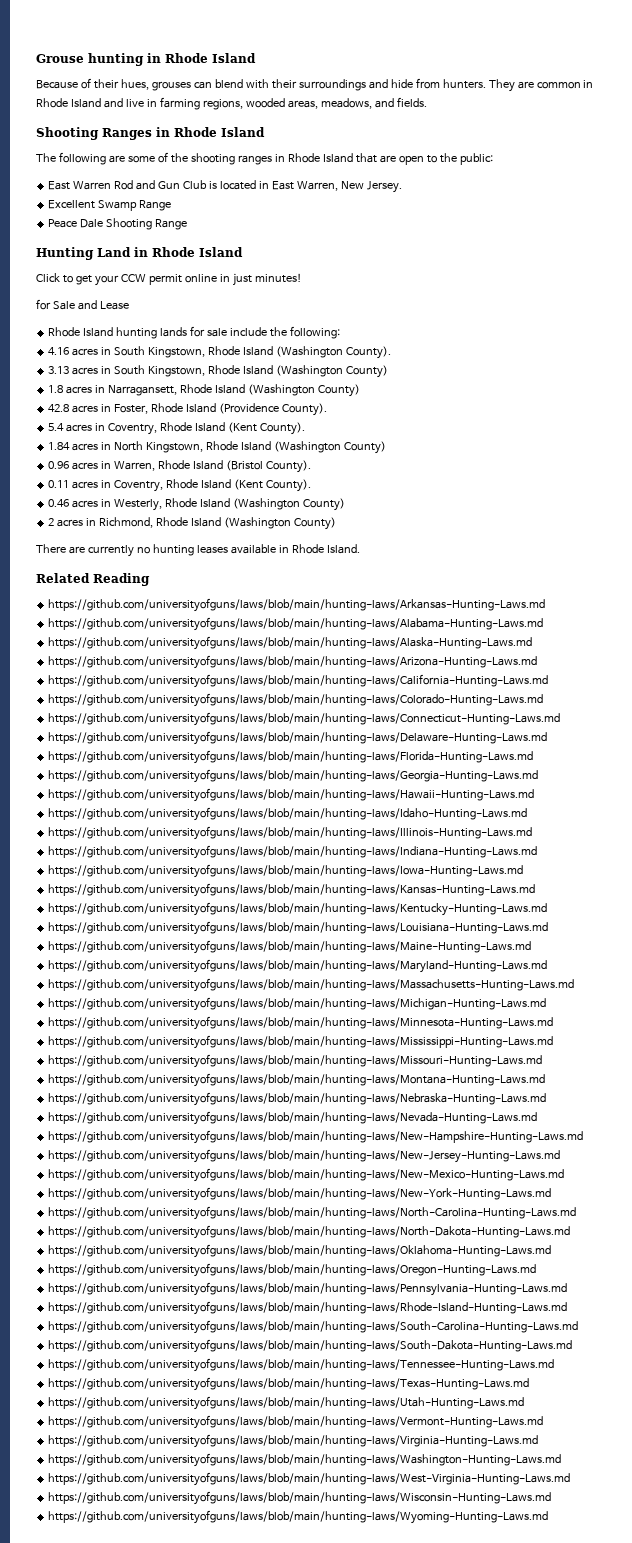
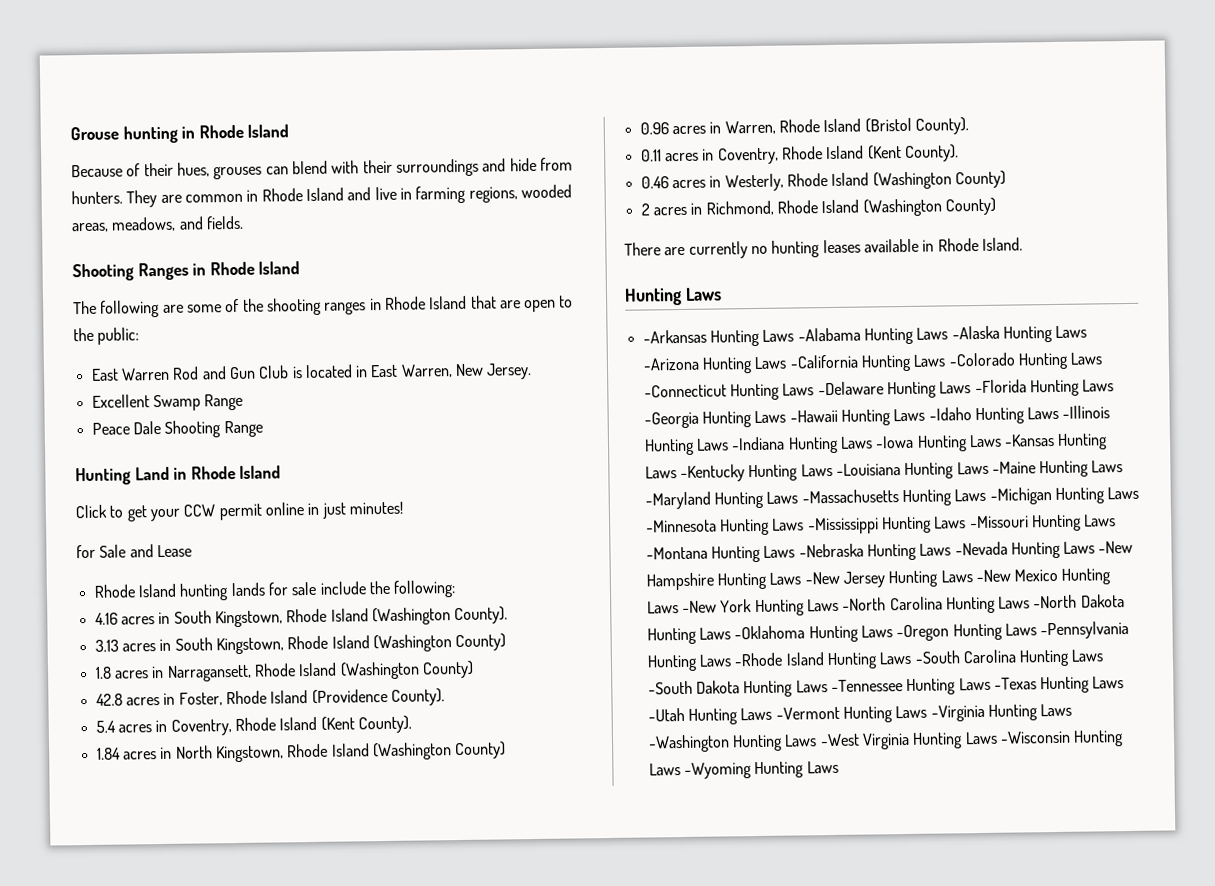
[36,573,150,586] [48,598,546,612] [48,617,544,631] [48,636,533,650] [48,655,538,669] [48,674,549,688] [48,693,544,707] [48,712,561,726] [48,731,548,745] [48,750,534,764] [48,769,539,783] [48,788,535,802] [48,807,528,821] [48,826,533,840] [48,845,538,859] [48,864,524,878] [48,883,536,897] [48,902,548,916] [48,921,549,935] [48,940,532,954] [48,959,548,973] [48,978,575,992] [48,997,547,1011] [48,1016,554,1030] [48,1035,554,1049] [48,1054,543,1068] [48,1073,546,1087] [48,1092,547,1106] [48,1111,538,1125] [48,1130,584,1144] [48,1149,561,1163] [48,1168,565,1182] [48,1187,552,1201] [48,1206,577,1220] [48,1225,571,1239] [48,1244,552,1258] [48,1263,537,1277] [48,1282,568,1296] [48,1301,568,1315] [48,1320,579,1334] [48,1339,573,1353] [48,1358,555,1372] [48,1377,530,1391] [48,1396,525,1410] [48,1415,544,1429] [48,1434,539,1448] [48,1453,562,1467] [48,1472,571,1486] [48,1491,552,1505] [48,1510,549,1524] Related Reading // https://github.com/universityofguns/laws/blob/main/hunting-laws/Arkansas-Hunting-Laws.md // https://github.com/universityofguns/laws/blob/main/hunting-laws/Alabama-Hunting-Laws.md // https://github.com/universityofguns/laws/blob/main/hunting-laws/Alaska-Hunting-Laws.md // https://github.com/universityofguns/laws/blob/main/hunting-laws/Arizona-Hunting-Laws.md // https://github.com/universityofguns/laws/blob/main/hunting-laws/California-Hunting-Laws.md // https://github.com/universityofguns/laws/blob/main/hunting-laws/Colorado-Hunting-Laws.md // https://github.com/universityofguns/laws/blob/main/hunting-laws/Connecticut-Hunting-Laws.md // https://github.com/universityofguns/laws/blob/main/hunting-laws/Delaware-Hunting-Laws.md // https://github.com/universityofguns/laws/blob/main/hunting-laws/Florida-Hunting-Laws.md // https://github.com/universityofguns/laws/blob/main/hunting-laws/Georgia-Hunting-Laws.md // https://github.com/universityofguns/laws/blob/main/hunting-laws/Hawaii-Hunting-Laws.md // https://github.com/universityofguns/laws/blob/main/hunting-laws/Idaho-Hunting-Laws.md // https://github.com/universityofguns/laws/blob/main/hunting-laws/Illinois-Hunting-Laws.md // https://github.com/universityofguns/laws/blob/main/hunting-laws/Indiana-Hunting-Laws.md // https://github.com/universityofguns/laws/blob/main/hunting-laws/Iowa-Hunting-Laws.md // https://github.com/universityofguns/laws/blob/main/hunting-laws/Kansas-Hunting-Laws.md // https://github.com/universityofguns/laws/blob/main/hunting-laws/Kentucky-Hunting-Laws.md // https://github.com/universityofguns/laws/blob/main/hunting-laws/Louisiana-Hunting-Laws.md // https://github.com/universityofguns/laws/blob/main/hunting-laws/Maine-Hunting-Laws.md // https://github.com/universityofguns/laws/blob/main/hunting-laws/Maryland-Hunting-Laws.md // https://github.com/universityofguns/laws/blob/main/hunting-laws/Massachusetts-Hunting-Laws.md // https://github.com/universityofguns/laws/blob/main/hunting-laws/Michigan-Hunting-Laws.md // https://github.com/universityofguns/laws/blob/main/hunting-laws/Minnesota-Hunting-Laws.md // https://github.com/universityofguns/laws/blob/main/hunting-laws/Mississippi-Hunting-Laws.md // https://github.com/universityofguns/laws/blob/main/hunting-laws/Missouri-Hunting-Laws.md // https://github.com/universityofguns/laws/blob/main/hunting-laws/Montana-Hunting-Laws.md // https://github.com/universityofguns/laws/blob/main/hunting-laws/Nebraska-Hunting-Laws.md // https://github.com/universityofguns/laws/blob/main/hunting-laws/Nevada-Hunting-Laws.md // https://github.com/universityofguns/laws/blob/main/hunting-laws/New-Hampshire-Hunting-Laws.md // https://github.com/universityofguns/laws/blob/main/hunting-laws/New-Jersey-Hunting-Laws.md // https://github.com/universityofguns/laws/blob/main/hunting-laws/New-Mexico-Hunting-Laws.md // https://github.com/universityofguns/laws/blob/main/hunting-laws/New-York-Hunting-Laws.md // https://github.com/universityofguns/laws/blob/main/hunting-laws/North-Carolina-Hunting-Laws.md // https://github.com/universityofguns/laws/blob/main/hunting-laws/North-Dakota-Hunting-Laws.md // https://github.com/universityofguns/laws/blob/main/hunting-laws/Oklahoma-Hunting-Laws.md // https://github.com/universityofguns/laws/blob/main/hunting-laws/Oregon-Hunting-Laws.md // https://github.com/universityofguns/laws/blob/main/hunting-laws/Pennsylvania-Hunting-Laws.md // https://github.com/universityofguns/laws/blob/main/hunting-laws/Rhode-Island-Hunting-Laws.md // https://github.com/universityofguns/laws/blob/main/hunting-laws/South-Carolina-Hunting-Laws.md // https://github.com/universityofguns/laws/blob/main/hunting-laws/South-Dakota-Hunting-Laws.md // https://github.com/universityofguns/laws/blob/main/hunting-laws/Tennessee-Hunting-Laws.md // https://github.com/universityofguns/laws/blob/main/hunting-laws/Texas-Hunting-Laws.md // https://github.com/universityofguns/laws/blob/main/hunting-laws/Utah-Hunting-Laws.md // https://github.com/universityofguns/laws/blob/main/hunting-laws/Vermont-Hunting-Laws.md // https://github.com/universityofguns/laws/blob/main/hunting-laws/Virginia-Hunting-Laws.md // https://github.com/universityofguns/laws/blob/main/hunting-laws/Washington-Hunting-Laws.md // https://github.com/universityofguns/laws/blob/main/hunting-laws/West-Virginia-Hunting-Laws.md // https://github.com/universityofguns/laws/blob/main/hunting-laws/Wisconsin-Hunting-Laws.md // https://github.com/universityofguns/laws/blob/main/hunting-laws/Wyoming-Hunting-Laws.md -> [624,287,722,306] [642,325,1088,347] [642,352,1103,374] [643,379,1115,401] [643,405,1111,429] [643,433,1109,456] [644,460,1124,483] [644,486,1140,510] [645,514,1117,536] [645,540,1134,563] [645,568,1112,591] [646,594,1125,617] [646,621,1130,645] [646,649,1104,672] [647,676,1125,698] [647,703,1073,725] [647,730,1125,753] [648,760,839,780] Hunting Laws // -Arkansas Hunting Laws -Alabama Hunting Laws -Alaska Hunting Laws -Arizona Hunting Laws -California Hunting Laws -Colorado Hunting Laws -Connecticut Hunting Laws -Delaware Hunting Laws -Florida Hunting Laws -Georgia Hunting Laws -Hawaii Hunting Laws -Idaho Hunting Laws -Illinois Hunting Laws -Indiana Hunting Laws -Iowa Hunting Laws -Kansas Hunting Laws -Kentucky Hunting Laws -Louisiana Hunting Laws -Maine Hunting Laws -Maryland Hunting Laws -Massachusetts Hunting Laws -Michigan Hunting Laws -Minnesota Hunting Laws -Mississippi Hunting Laws -Missouri Hunting Laws -Montana Hunting Laws -Nebraska Hunting Laws -Nevada Hunting Laws -New Hampshire Hunting Laws -New Jersey Hunting Laws -New Mexico Hunting Laws -New York Hunting Laws -North Carolina Hunting Laws -North Dakota Hunting Laws -Oklahoma Hunting Laws -Oregon Hunting Laws -Pennsylvania Hunting Laws -Rhode Island Hunting Laws -South Carolina Hunting Laws -South Dakota Hunting Laws -Tennessee Hunting Laws -Texas Hunting Laws -Utah Hunting Laws -Vermont Hunting Laws -Virginia Hunting Laws -Washington Hunting Laws -West Virginia Hunting Laws -Wisconsin Hunting Laws -Wyoming Hunting Laws

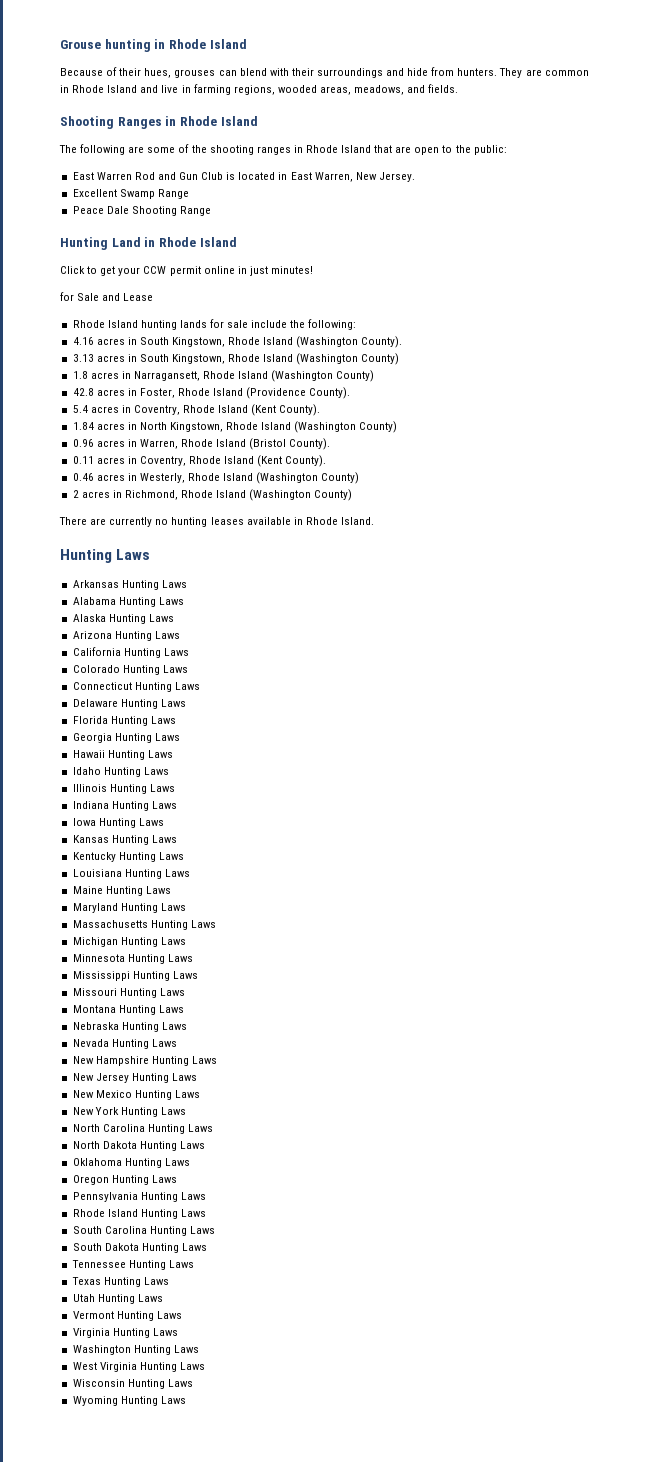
[642,325,1088,347] [642,352,1103,374] [643,379,1115,401] [643,405,1111,429] [643,433,1109,456] [644,460,1124,483] [644,486,1140,510] [645,514,1117,536] [645,540,1134,563] -Arkansas Hunting Laws -Alabama Hunting Laws -Alaska Hunting Laws -Arizona Hunting Laws -California Hunting Laws -Colorado Hunting Laws -Connecticut Hunting Laws -Delaware Hunting Laws -Florida Hunting Laws -Georgia Hunting Laws -Hawaii Hunting Laws -Idaho Hunting Laws -Illinois Hunting Laws -Indiana Hunting Laws -Iowa Hunting Laws -Kansas Hunting Laws -Kentucky Hunting Laws -Louisiana Hunting Laws -Maine Hunting Laws -Maryland Hunting Laws -Massachusetts Hunting Laws -Michigan Hunting Laws -Minnesota Hunting Laws -Mississippi Hunting Laws -Missouri Hunting Laws -Montana Hunting Laws -Nebraska Hunting Laws -Nevada Hunting Laws -New -> [72,580,187,590] [72,597,184,607] [72,614,174,624] [72,631,180,641] [72,647,189,658] [72,665,188,675] [72,682,200,692] [72,699,186,709] [72,716,176,726] [72,733,180,743] [72,750,173,760] [72,767,169,777] [72,784,175,794] [72,801,177,811] [72,818,164,828] [72,835,177,845] [72,852,184,862] [72,869,190,879] [72,886,171,896] [72,903,186,913] [72,920,216,930] [72,937,186,947] [72,954,193,964] [72,971,198,981] [72,988,185,998] [72,1005,184,1015] [72,1022,187,1032] [72,1039,177,1049] [72,1056,94,1064] Arkansas Hunting Laws // Alabama Hunting Laws // Alaska Hunting Laws // Arizona Hunting Laws // California Hunting Laws // Colorado Hunting Laws // Connecticut Hunting Laws // Delaware Hunting Laws // Florida Hunting Laws // Georgia Hunting Laws // Hawaii Hunting Laws // Idaho Hunting Laws // Illinois Hunting Laws // Indiana Hunting Laws // Iowa Hunting Laws // Kansas Hunting Laws // Kentucky Hunting Laws // Louisiana Hunting Laws // Maine Hunting Laws // Maryland Hunting Laws // Massachusetts Hunting Laws // Michigan Hunting Laws // Minnesota Hunting Laws // Mississippi Hunting Laws // Missouri Hunting Laws // Montana Hunting Laws // Nebraska Hunting Laws // Nevada Hunting Laws // New
[804,571,840,585] -New -> [72,1073,94,1081] // New
[975,569,1011,583] -New -> [72,1090,94,1098] // New
[681,600,717,614] -New -> [72,1107,94,1115] // New
[842,594,1125,614] [646,621,1130,645] [646,652,784,672] -North Carolina Hunting Laws -North Dakota Hunting Laws -Oklahoma Hunting Laws -Oregon Hunting Laws -Pennsylvania Hunting Laws -Rhode -> [72,1124,213,1134] [72,1141,205,1151] [72,1158,190,1168] [72,1175,177,1185] [72,1192,206,1202] [72,1209,105,1217] // North Carolina Hunting Laws // North Dakota Hunting Laws // Oklahoma Hunting Laws // Oregon Hunting Laws // Pennsylvania Hunting Laws // Rhode
[914,649,1104,667] [647,676,1125,698] [647,703,1073,725] [647,730,1125,753] [648,760,839,780] -South Carolina Hunting Laws -South Dakota Hunting Laws -Tennessee Hunting Laws -Texas Hunting Laws -Utah Hunting Laws -Vermont Hunting Laws -Virginia Hunting Laws -Washington Hunting Laws -West Virginia Hunting Laws -Wisconsin Hunting Laws -Wyoming Hunting Laws -> [72,1226,215,1236] [72,1243,207,1253] [71,1260,194,1270] [71,1277,169,1287] [72,1294,163,1304] [72,1311,182,1321] [72,1328,178,1338] [72,1345,199,1355] [72,1362,205,1372] [72,1379,193,1389] [72,1396,186,1406] // South Carolina Hunting Laws // South Dakota Hunting Laws // Tennessee Hunting Laws // Texas Hunting Laws // Utah Hunting Laws // Vermont Hunting Laws // Virginia Hunting Laws // Washington Hunting Laws // West Virginia Hunting Laws // Wisconsin Hunting Laws // Wyoming Hunting Laws

